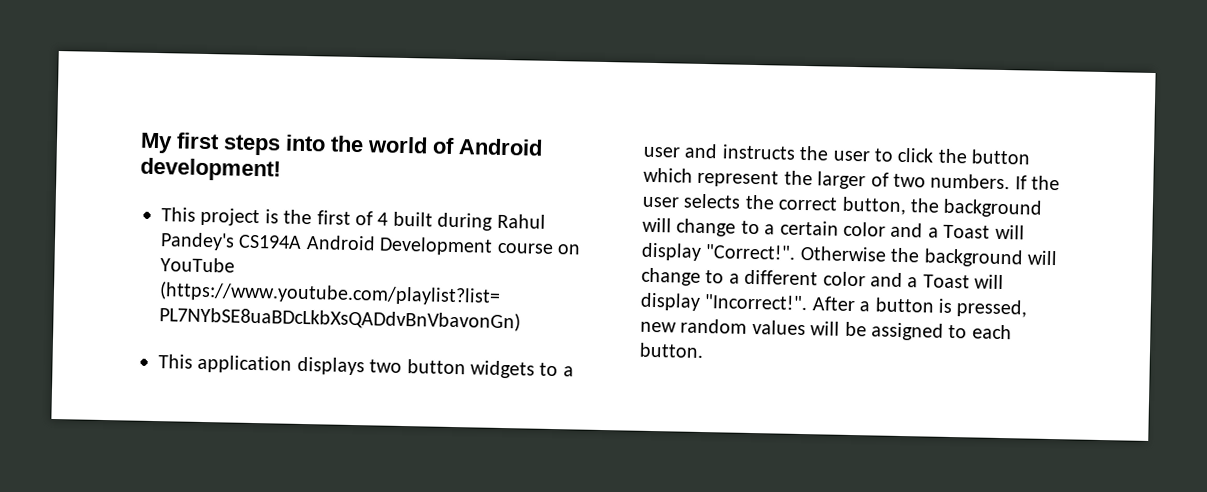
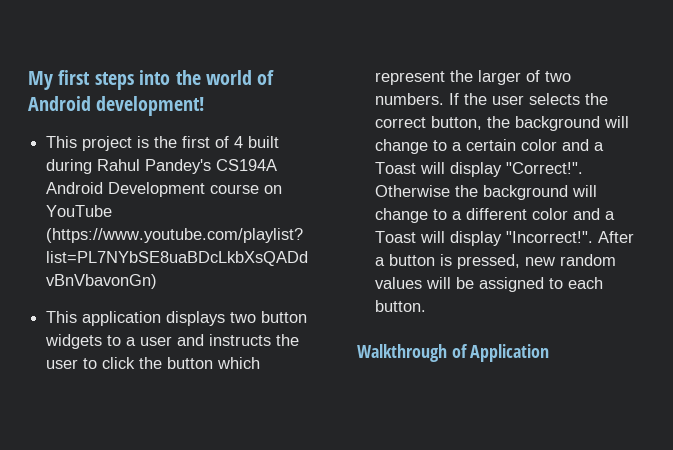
(704, 350) none -> [357,344,550,362] // Walkthrough of Application

